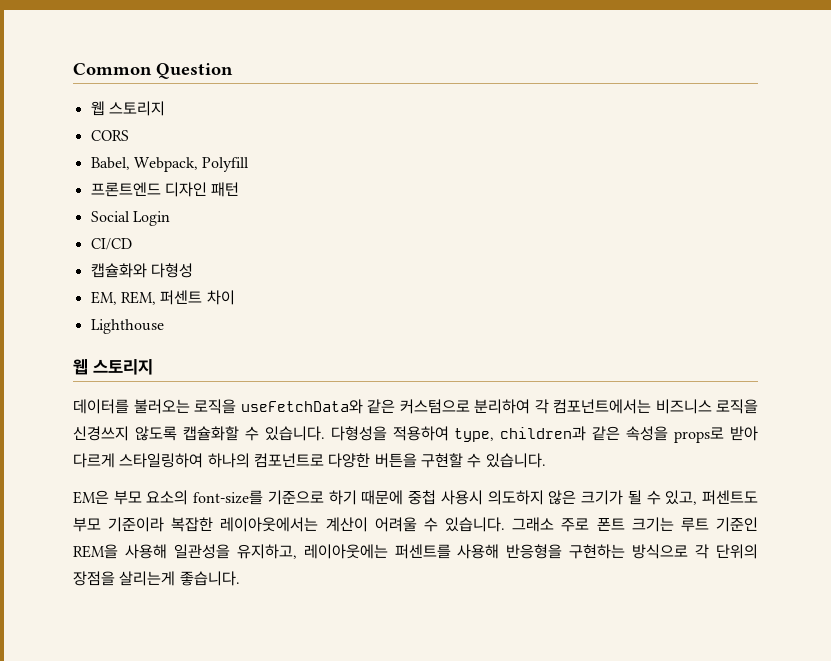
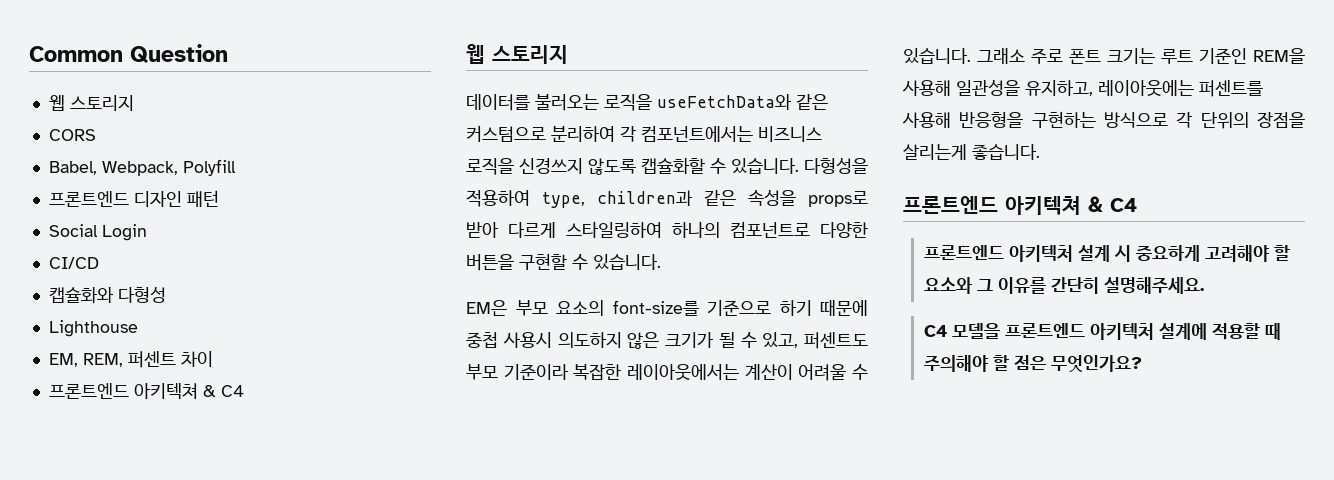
(193, 270) none -> [48,320,138,337] // Lighthouse
[90,319,164,334] Lighthouse -> [48,383,244,400] 프론트엔드 아키텍쳐 & C4
(240, 578) none -> [903,196,1137,215] [923,245,1290,262] [923,277,1204,294] [923,323,1281,340] [923,355,1142,372] // 프론트엔드 아키텍쳐 & C4 // 프론트엔드 아키텍처 설계 시 중요하게 고려해야 할 요소와 그 이유를 간단히 설명해주세요. // C4 모델을 프론트엔드 아키텍처 설계에 적용할 때 주의해야 할 점은 무엇인가요?

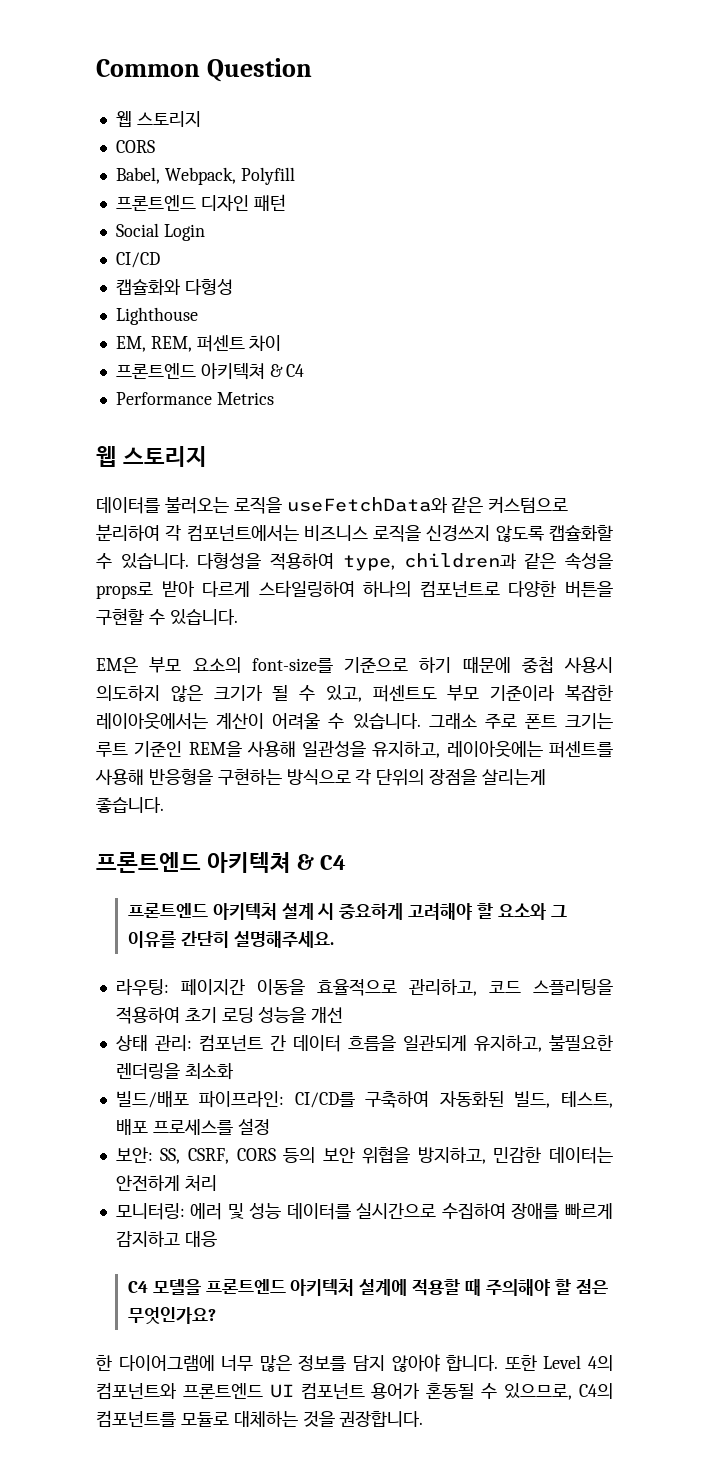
(244, 391) none -> [115,392,274,405] // Performance Metrics
(1204, 285) none -> [115,979,613,996] [115,1007,344,1024] [115,1034,613,1052] [115,1062,234,1080] [115,1090,614,1108] [115,1118,270,1135] [115,1146,613,1164] [115,1175,217,1191] [115,1202,613,1220] [115,1231,217,1247] // 라우팅: 페이지간 이동을 효율적으로 관리하고, 코드 스플리팅을 적용하여 초기 로딩 성능을 개선 // 상태 관리: 컴포넌트 간 데이터 흐름을 일관되게 유지하고, 불필요한 렌더링을 최소화 // 빌드/배포 파이프라인: CI/CD를 구축하여 자동화된 빌드, 테스트, 배포 프로세스를 설정 // 보안: SS, CSRF, CORS 등의 보안 위협을 방지하고, 민감한 데이터는 안전하게 처리 // 모니터링: 에러 및 성능 데이터를 실시간으로 수집하여 장애를 빠르게 감지하고 대응
(1142, 363) none -> [96,1354,614,1372] [96,1382,614,1400] [96,1410,424,1427] // 한 다이어그램에 너무 많은 정보를 담지 않아야 합니다. 또한 Level 4의 컴포넌트와 프론트엔드 UI 컴포넌트 용어가 혼동될 수 있으므로, C4의 컴포넌트를 모듈로 대체하는 것을 권장합니다.

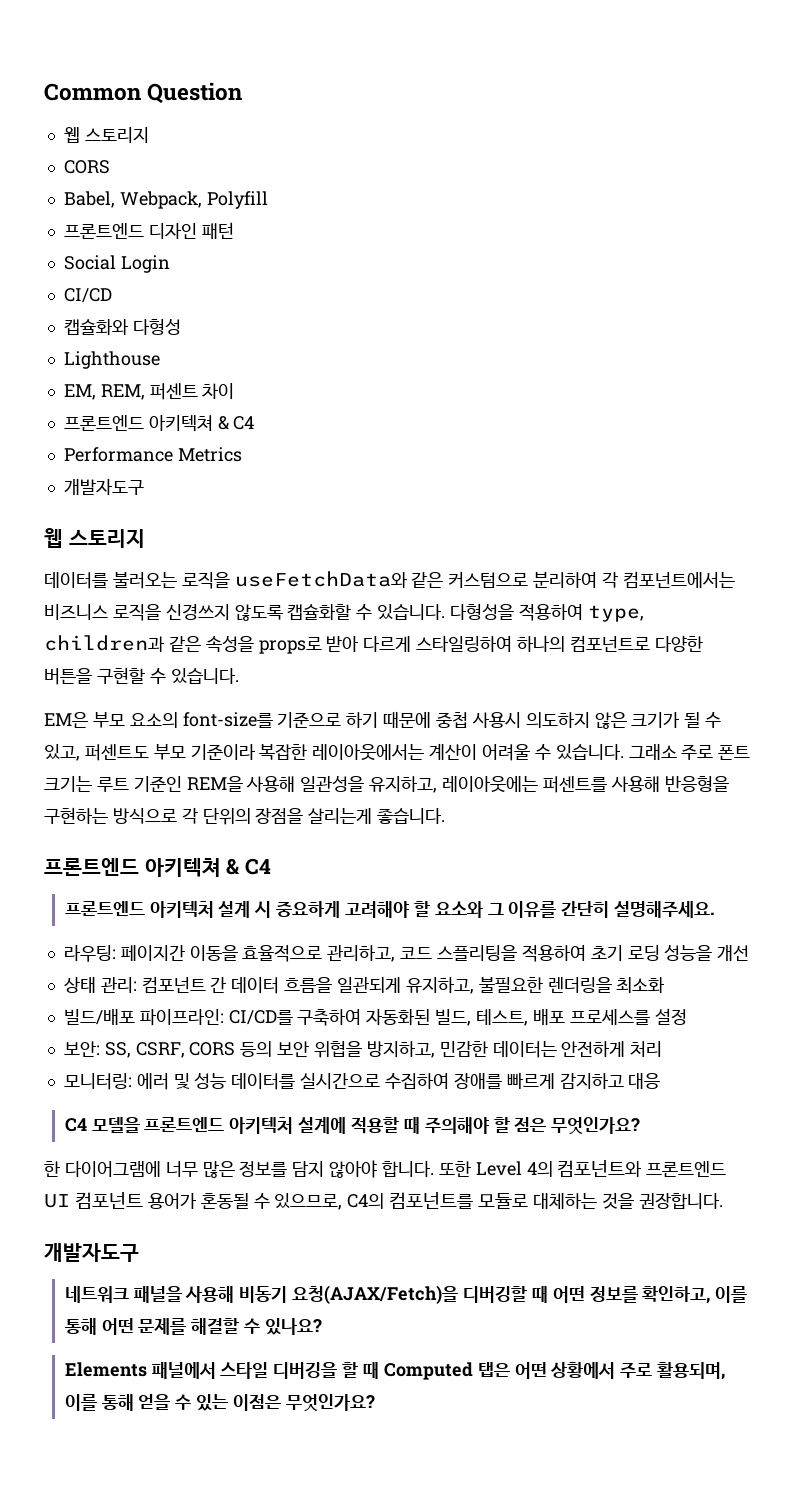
(274, 398) none -> [63,479,144,495] // 개발자도구
(424, 1419) none -> [44,1243,139,1262] [64,1285,748,1304] [64,1318,322,1335] [64,1362,726,1380] [64,1394,375,1411] // 개발자도구 // 네트워크 패널을 사용해 비동기 요청(AJAX/Fetch)을 디버깅할 때 어떤 정보를 확인하고, 이를 통해 어떤 문제를 해결할 수 있나요? // Elements 패널에서 스타일 디버깅을 할 때 Computed 탭은 어떤 상황에서 주로 활용되며, 이를 통해 얻을 수 있는 이점은 무엇인가요?

